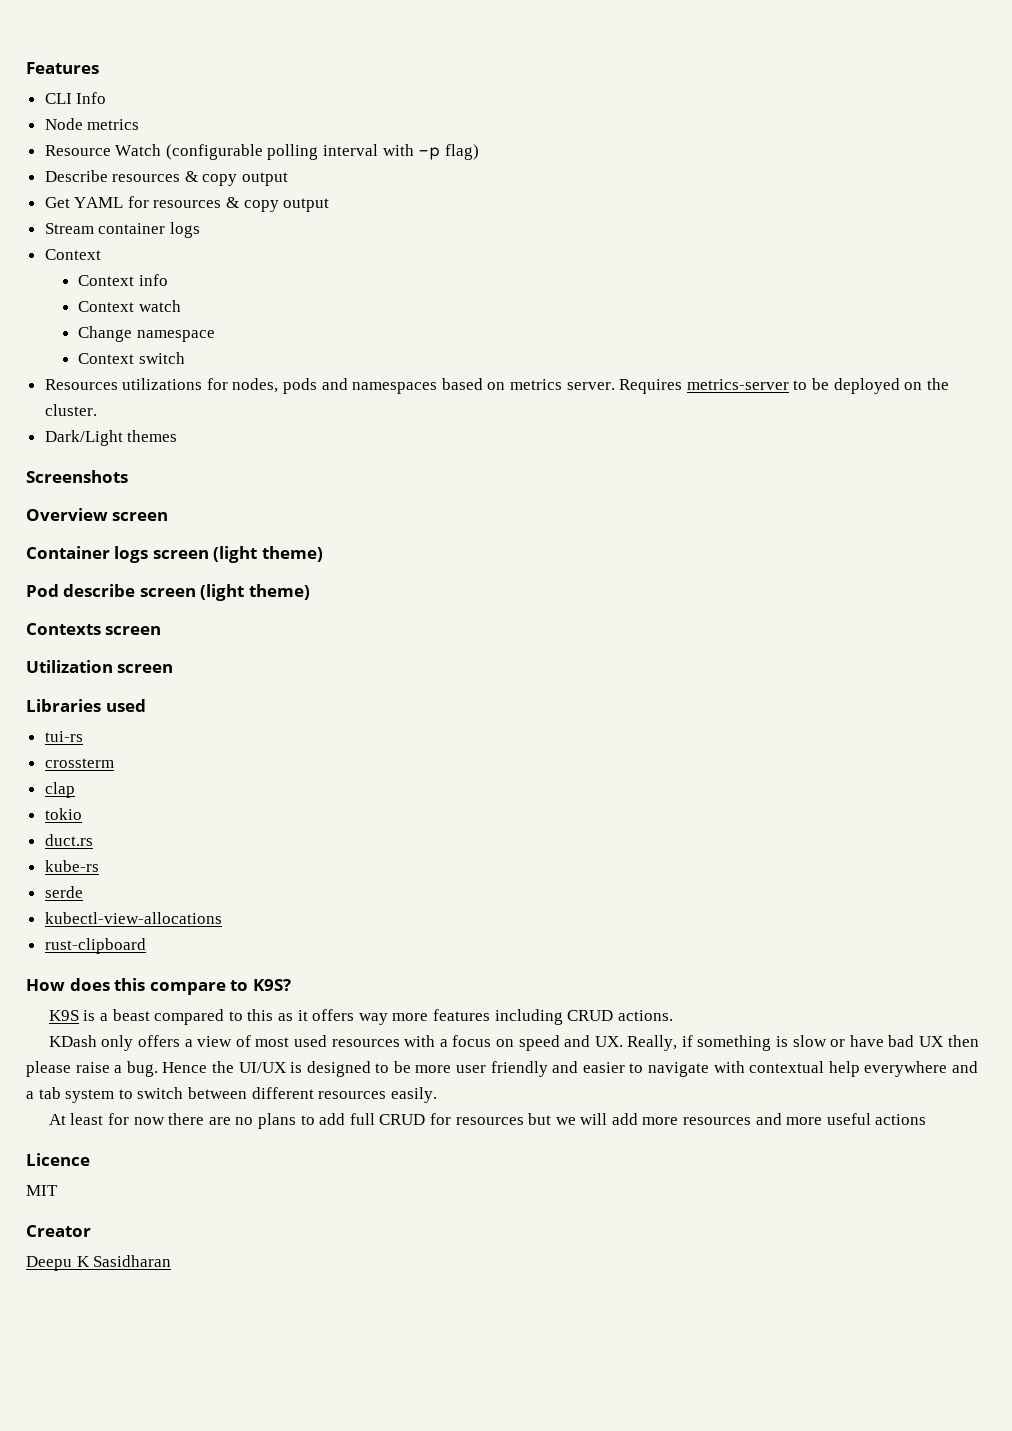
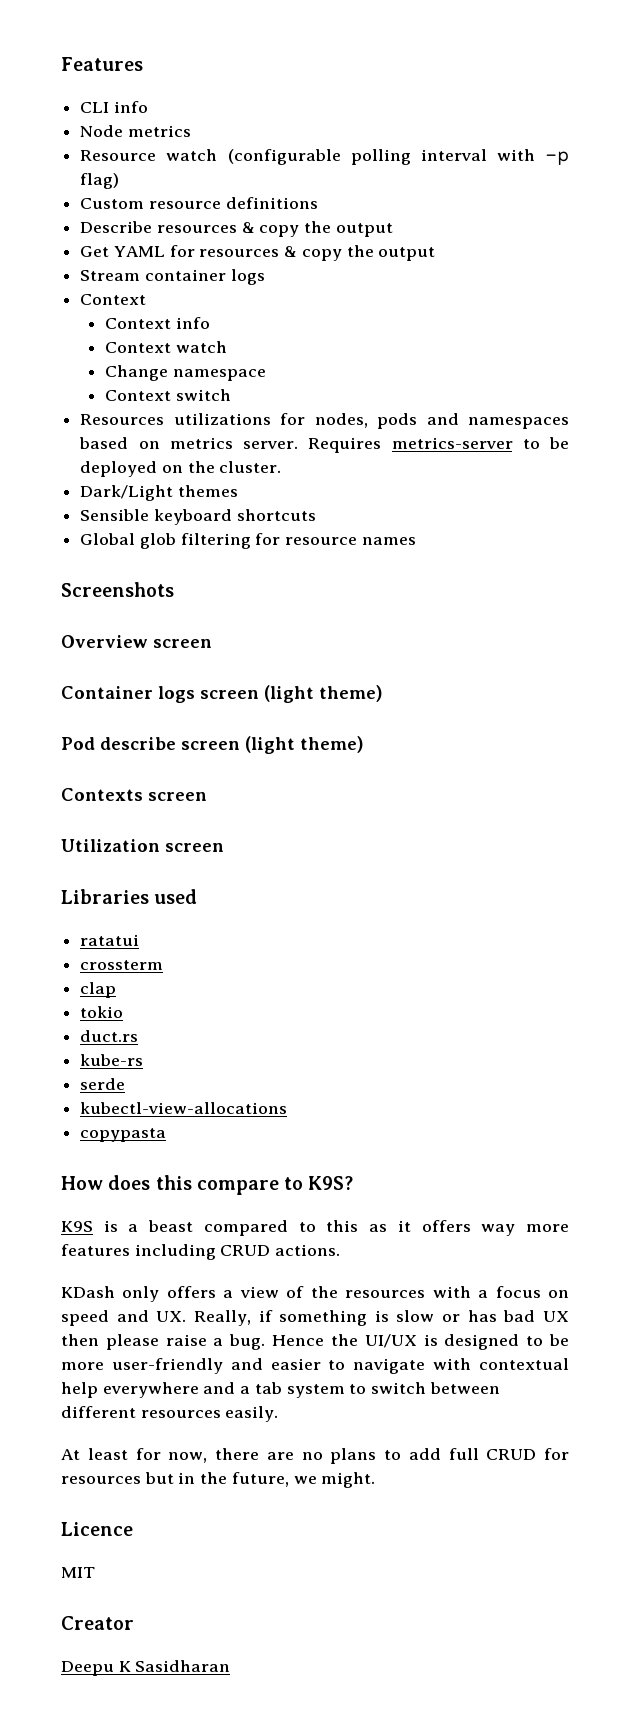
[76,92,107,104] Info -> [113,101,148,113] info
[115,144,162,156] Watch -> [166,149,218,161] watch
(479, 152) none -> [80,197,318,209] // Custom resource definitions
(238, 180) none -> [304,221,332,233] the
(279, 206) none -> [346,245,374,257] the
(178, 436) none -> [80,509,316,525] [80,533,416,549] // Sensible keyboard shortcuts // Global glob filtering for resource names
[44,731,83,742] tui-rs -> [80,934,140,946] ratatui
[44,938,146,954] rust-clipboard -> [80,1128,167,1142] copypasta
[255,1035,327,1047] most used -> [310,1286,338,1298] the
[849,1035,884,1047] have -> [467,1310,497,1322] has
[456,1061,548,1077] user friendly -> [111,1358,223,1374] user-friendly
[133,1117,165,1125] now -> [168,1452,208,1463] now,
[555,1113,927,1125] we will add more resources and more useful actions -> [178,1472,376,1488] in the future, we might.

